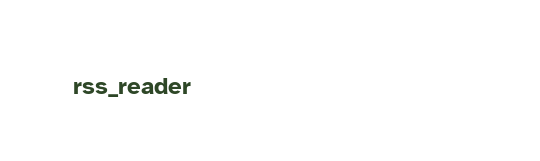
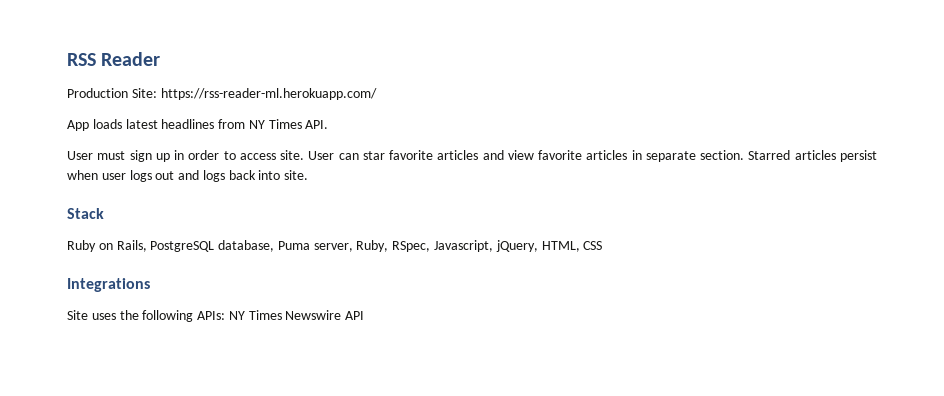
[73,78,191,97] rss_reader -> [67,52,161,66] [67,88,377,100] [67,119,329,131] [67,150,877,162] [67,170,309,182] [67,208,104,219] [67,240,603,252] [67,278,150,292] [67,310,365,322] RSS Reader // Production Site: https://rss-reader-ml.herokuapp.com/ // App loads latest headlines from NY Times API. // User must sign up in order to access site. User can star favorite articles and view favorite articles in separate section. Starred articles persist when user logs out and logs back into site. // Stack // Ruby on Rails, PostgreSQL database, Puma server, Ruby, RSpec, Javascript, jQuery, HTML, CSS // Integrations // Site uses the following APIs: NY Times Newswire API

